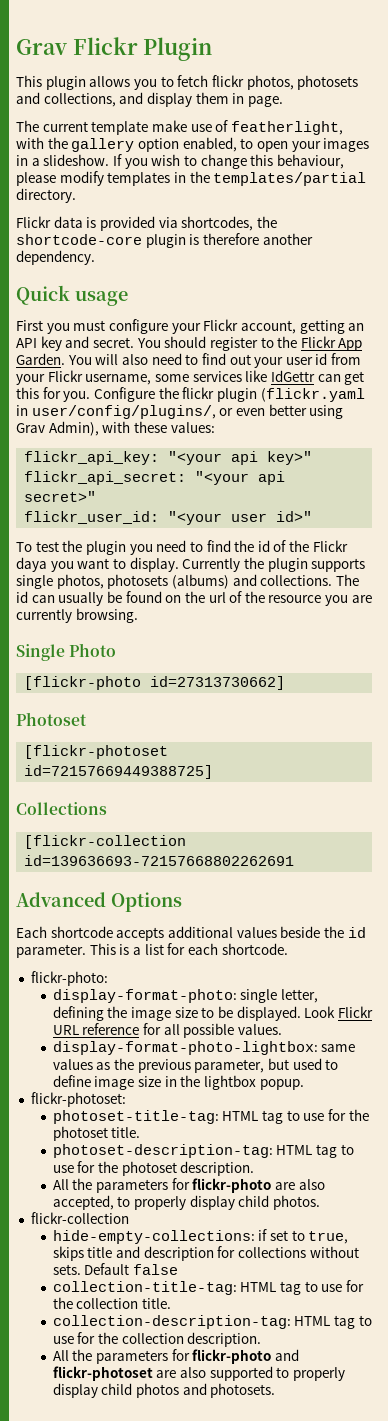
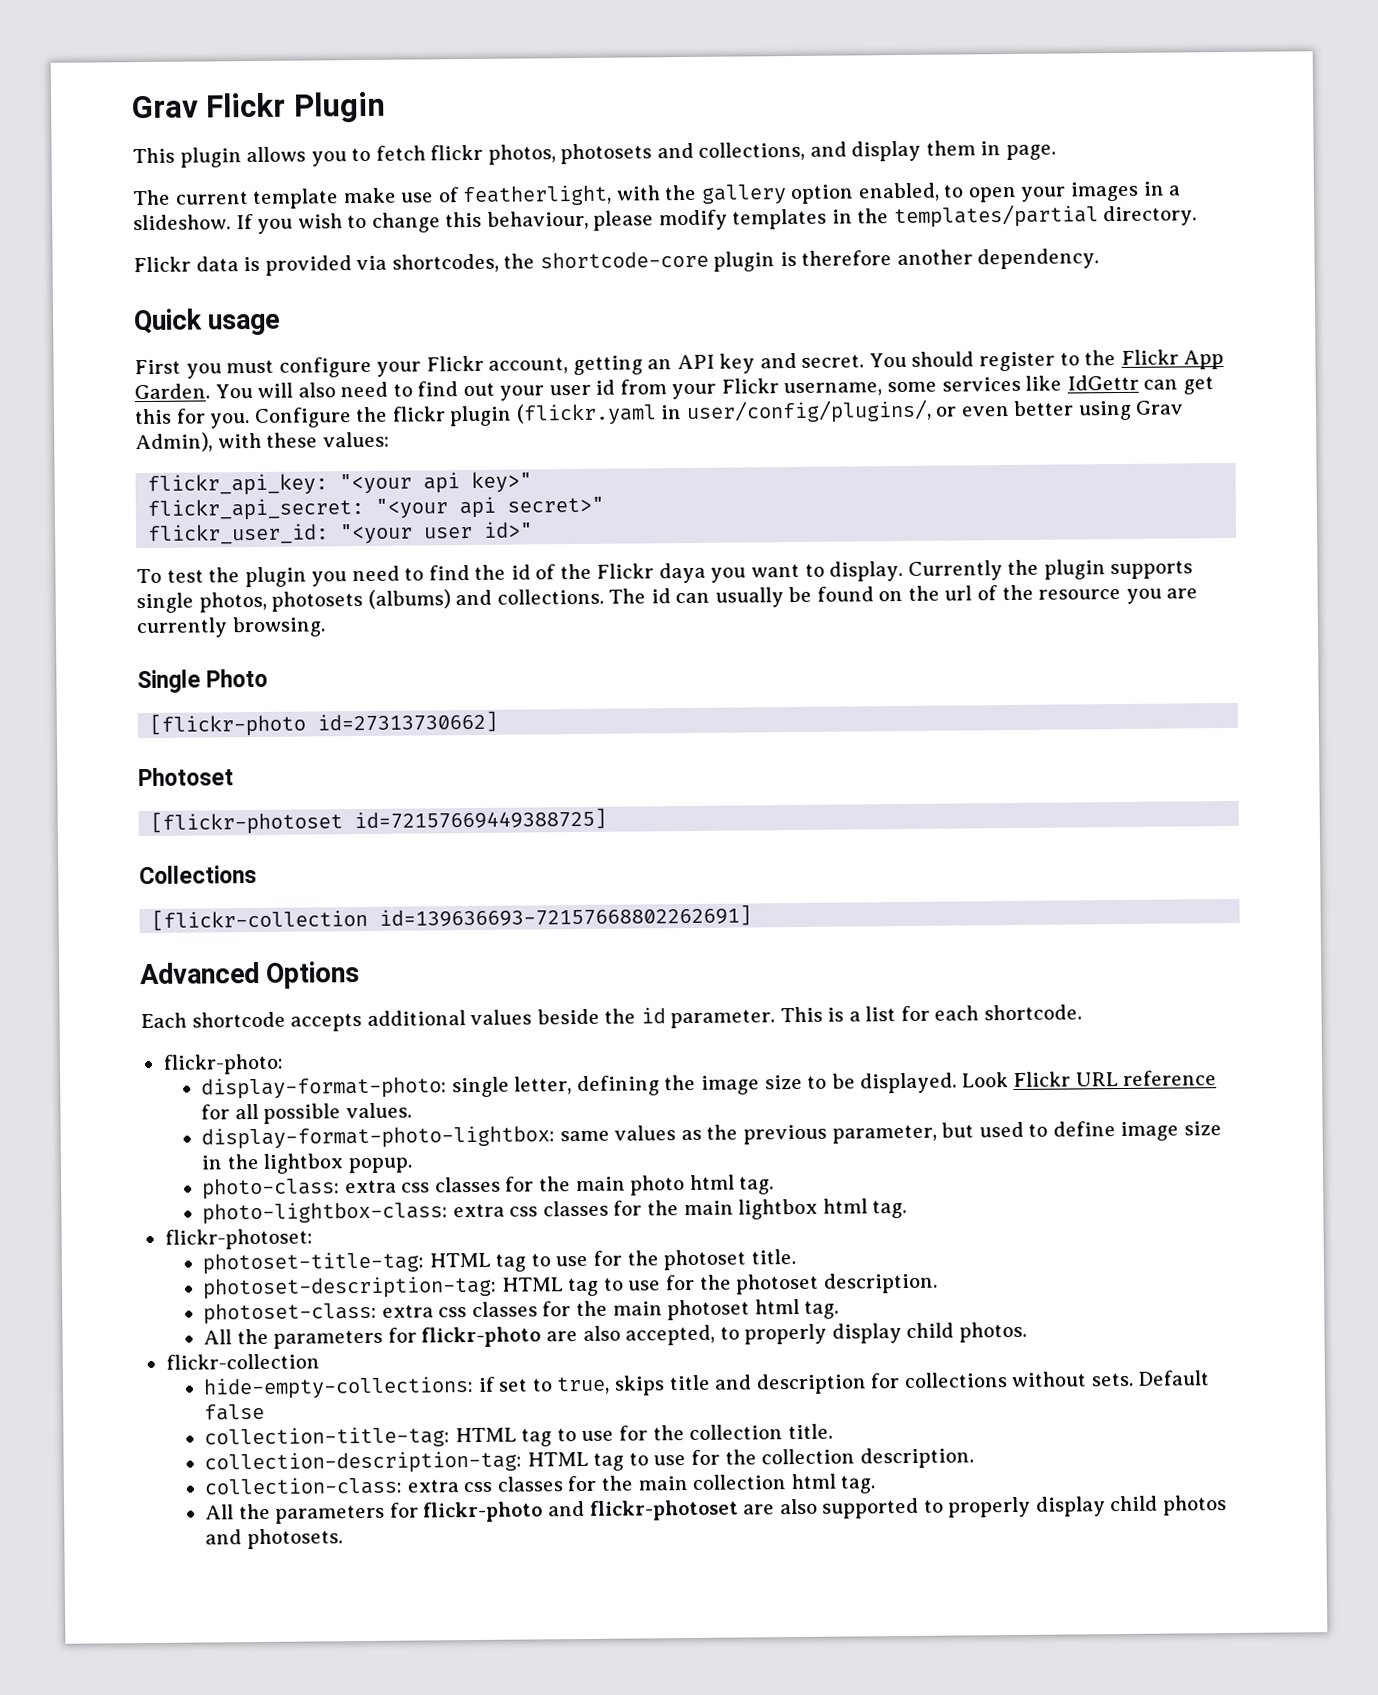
[24,855,295,866] id=139636693-72157668802262691 -> [379,904,753,929] id=139636693-72157668802262691]
(304, 1084) none -> [202,1174,775,1200] [202,1198,908,1225] // photo-class: extra css classes for the main photo html tag. // photo-lightbox-class: extra css classes for the main lightbox html tag.
(255, 1168) none -> [203,1299,840,1325] // photoset-class: extra css classes for the main photoset html tag.
(262, 1339) none -> [204,1473,876,1496] // collection-class: extra css classes for the main collection html tag.

